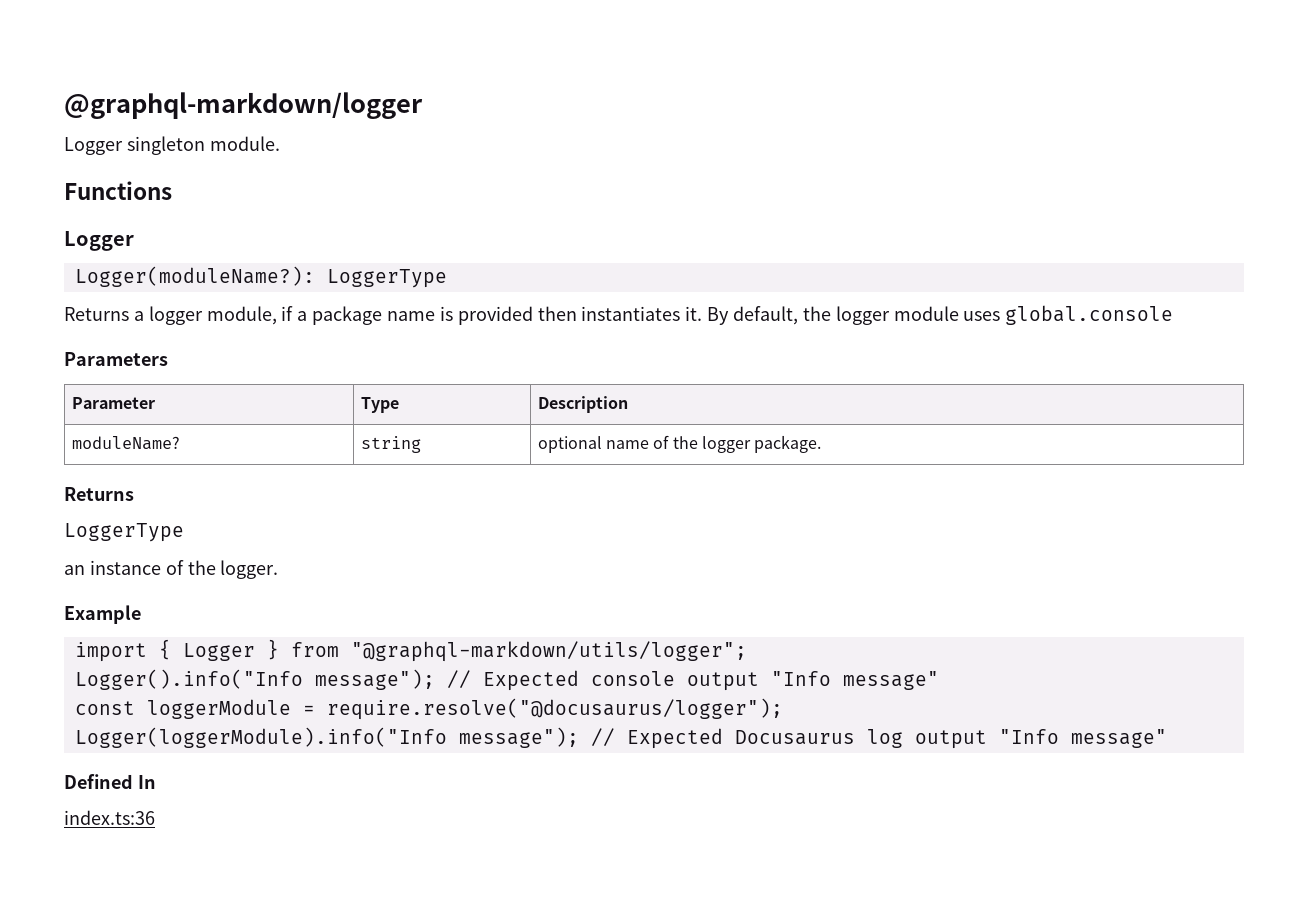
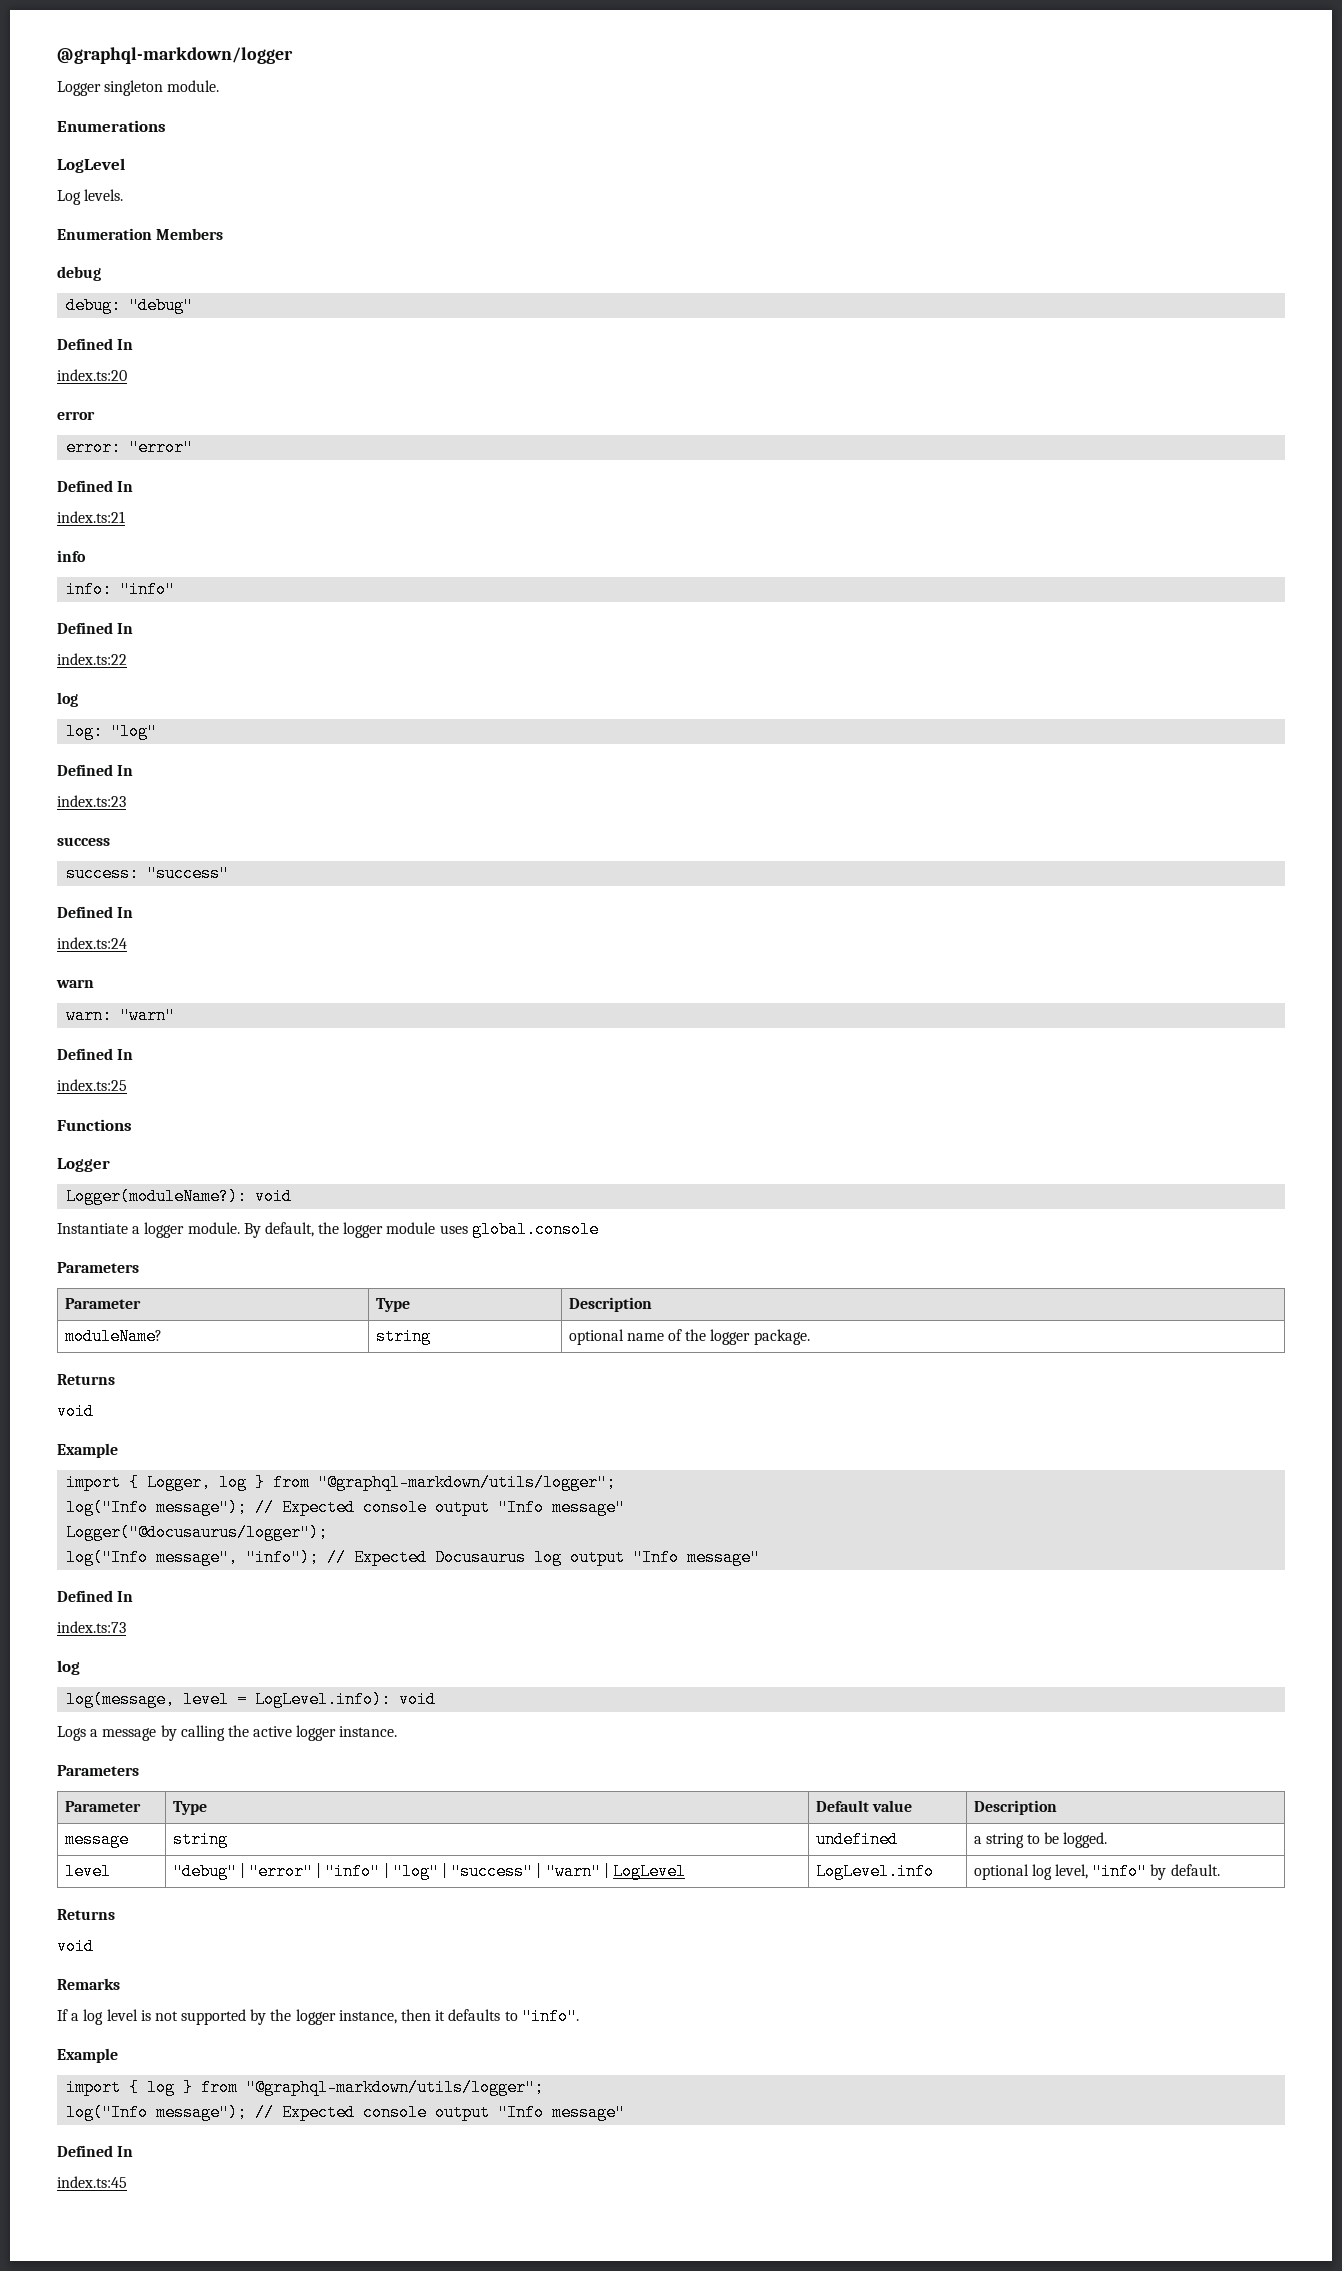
[64,181,172,200] [64,231,134,251] [74,266,447,288] [64,306,703,325] Functions // Logger // Logger(moduleName?): LoggerType // Returns a logger module, if a package name is provided then instantiates it. -> [57,120,166,132] [57,158,125,173] [57,189,124,205] [57,228,224,240] [57,266,101,281] [66,297,194,314] [57,338,134,350] [57,369,127,381] [57,411,95,420] [66,439,194,456] [57,480,134,492] [57,511,125,523] [57,550,86,562] [66,581,176,598] [57,622,134,634] [57,653,127,665] [57,692,78,707] [66,723,158,740] [57,764,134,776] [57,795,126,807] [57,837,110,846] [66,865,230,882] [57,906,134,918] [57,937,127,949] [56,979,94,988] [66,1007,176,1024] [57,1048,134,1060] [57,1079,127,1091] [57,1119,132,1131] [57,1158,110,1172] [66,1188,293,1205] [57,1222,240,1238] Enumerations // LogLevel // Log levels. // Enumeration Members // debug // debug: "debug" // Defined In // index.ts:20 // error // error: "error" // Defined In // index.ts:21 // info // info: "info" // Defined In // index.ts:22 // log // log: "log" // Defined In // index.ts:23 // success // success: "success" // Defined In // index.ts:24 // warn // warn: "warn" // Defined In // index.ts:25 // Functions // Logger // Logger(moduleName?): void // Instantiate a logger module.
[64,523,184,542] [64,560,279,579] [64,605,141,624] [74,639,747,662] [74,669,939,691] [74,698,783,720] [74,727,579,748] LoggerType // an instance of the logger. // Example // import { Logger } from "@graphql-markdown/utils/logger"; // Logger().info("Info message"); // Expected console output "Info message" // const loggerModule = require.resolve("@docusaurus/logger"); // Logger(loggerModule).info("Info message"); -> [57,1403,94,1420] [57,1443,118,1458] [66,1474,617,1491] [66,1499,626,1516] [66,1524,329,1541] [66,1549,320,1566] void // Example // import { Logger, log } from "@graphql-markdown/utils/logger"; // log("Info message"); // Expected console output "Info message" // Logger("@docusaurus/logger"); // log("Info message", "info");
[64,810,155,825] index.ts:36 -> [57,1621,126,1633] [57,1660,80,1675] [66,1691,437,1708] [57,1725,398,1741] [57,1765,139,1776] [64,1801,141,1812] [172,1801,207,1815] [815,1800,912,1812] [973,1800,1057,1815] [64,1831,129,1848] [172,1831,228,1848] [815,1831,898,1848] [973,1832,1108,1848] [64,1863,111,1880] [172,1863,686,1880] [815,1863,934,1880] [973,1863,1220,1880] [57,1909,115,1920] [57,1938,94,1955] [57,1978,120,1990] [57,2008,579,2025] [57,2048,118,2063] [66,2079,545,2096] [66,2104,626,2121] [57,2145,134,2157] [57,2176,127,2188] index.ts:73 // log // log(message, level = LogLevel.info): void // Logs a message by calling the active logger instance. // Parameters // Parameter | Type | Default value | Description // message | string | undefined | a string to be logged. // level | "debug" | "error" | "info" | "log" | "success" | "warn" | LogLevel | LogLevel.info | optional log level, "info" by default. // Returns // void // Remarks // If a log level is not supported by the logger instance, then it defaults to "info". // Example // import { log } from "@graphql-markdown/utils/logger"; // log("Info message"); // Expected console output "Info message" // Defined In // index.ts:45

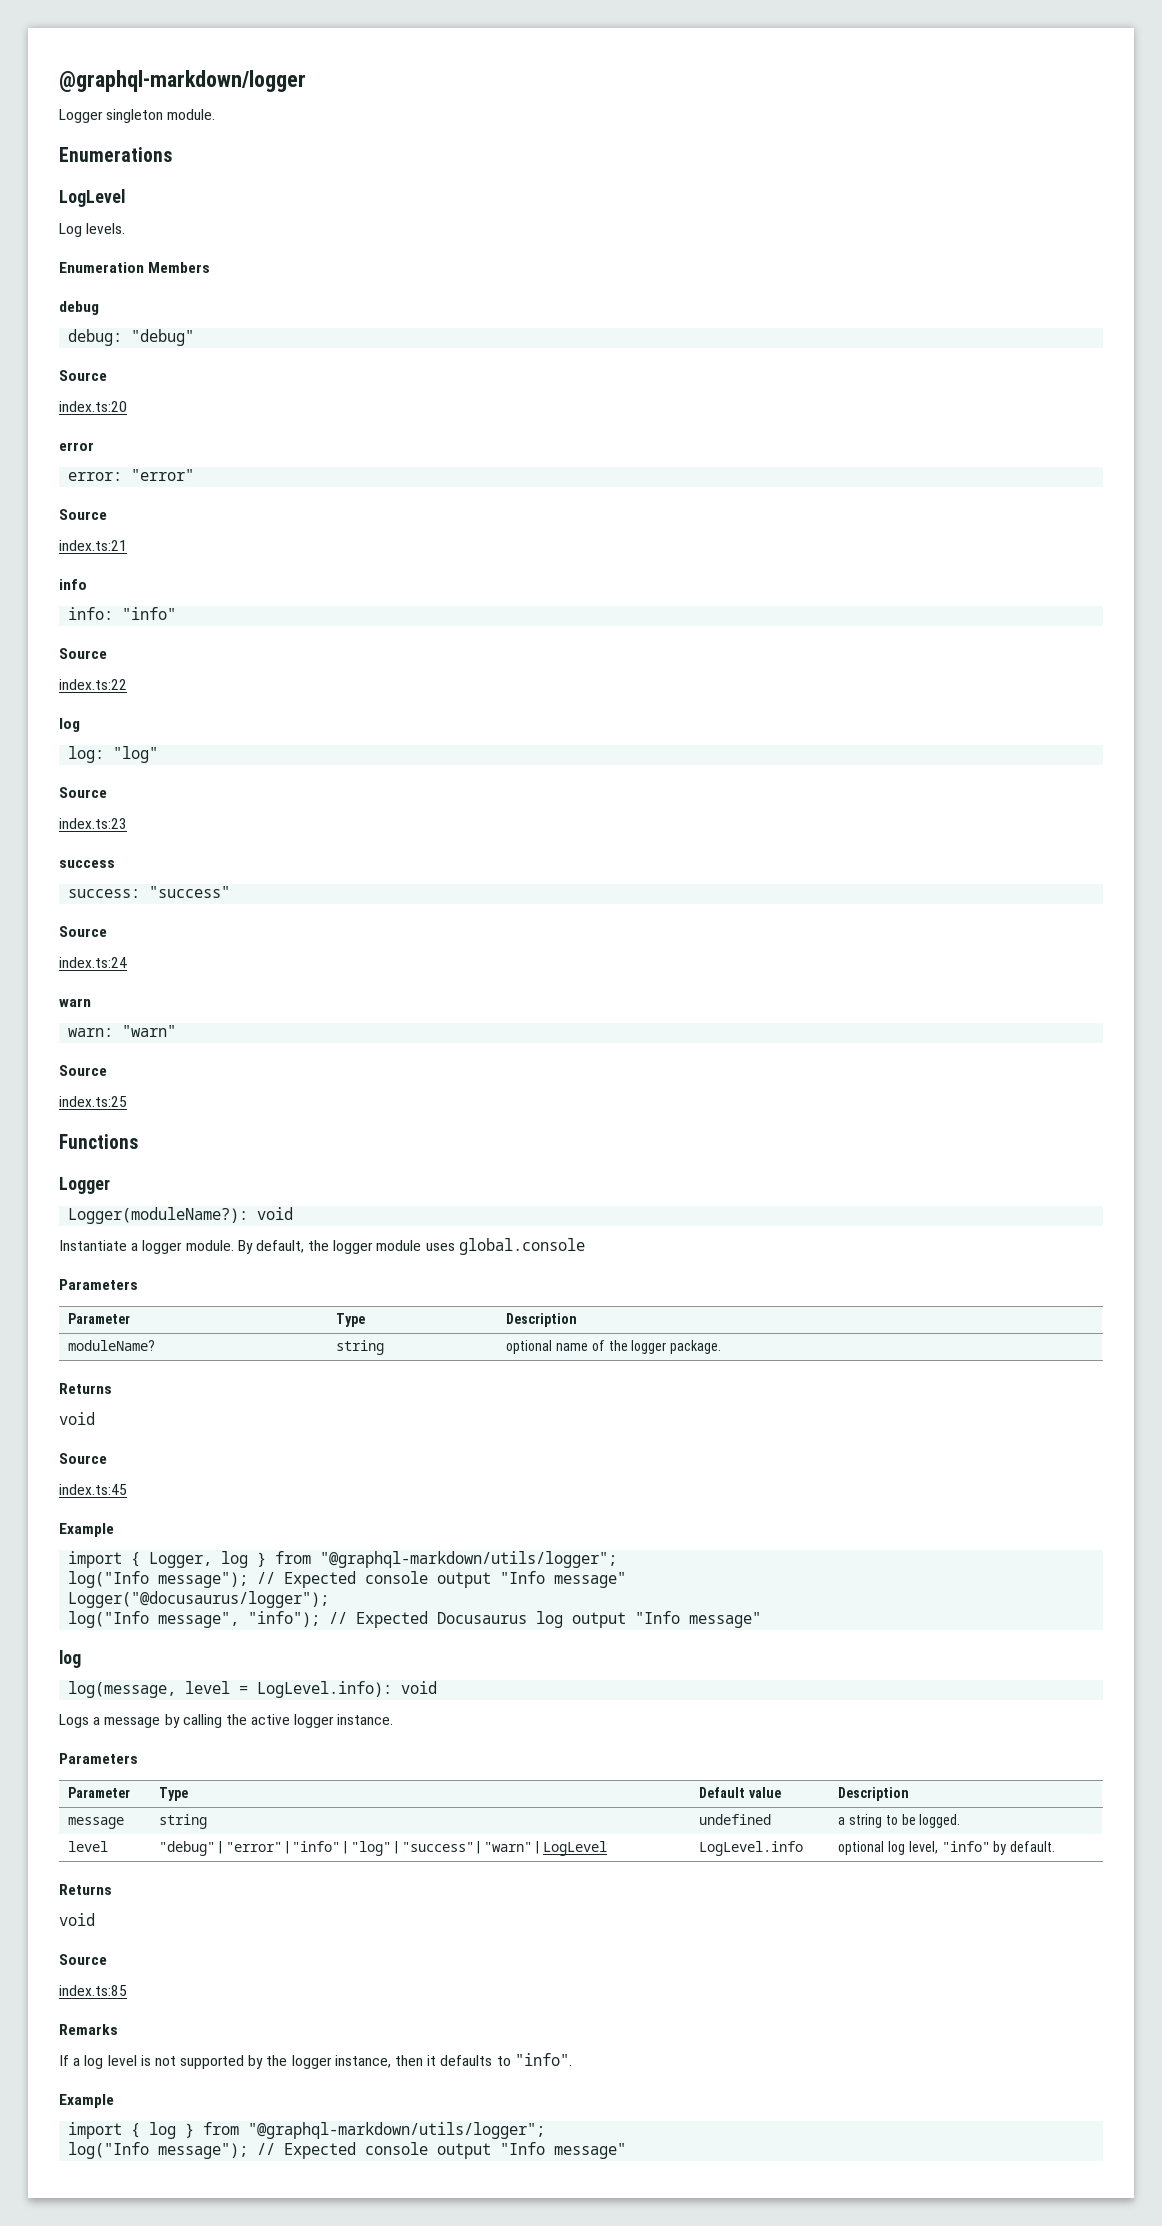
[57,338,134,350] Defined In -> [59,370,107,381] Source
[57,480,134,492] Defined In -> [59,509,107,520] Source
[57,622,134,634] Defined In -> [59,648,107,659] Source
[57,764,134,776] Defined In -> [59,787,107,798] Source
[57,906,134,918] Defined In -> [59,926,107,937] Source
[57,1048,134,1060] Defined In -> [59,1065,107,1076] Source
(94, 1411) none -> [59,1453,107,1464] [59,1484,127,1495] // Source // index.ts:45
[57,1590,134,1602] [57,1621,126,1633] // Defined In // index.ts:73 -> (762, 1620) none
(94, 1946) none -> [59,1954,107,1965] [59,1985,127,1996] // Source // index.ts:85
[57,2145,134,2157] [57,2176,127,2188] // Defined In // index.ts:45 -> (627, 2151) none

